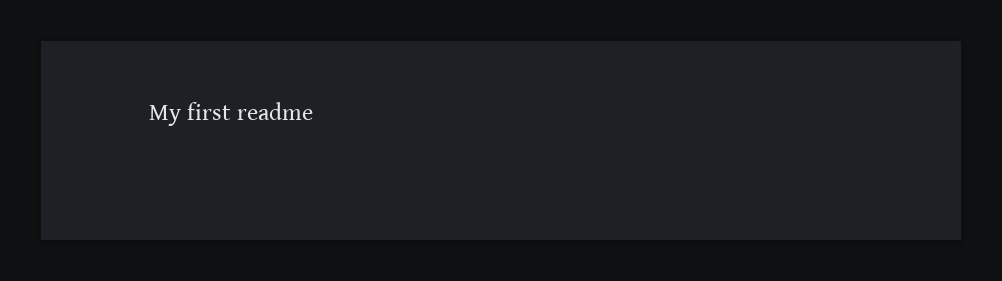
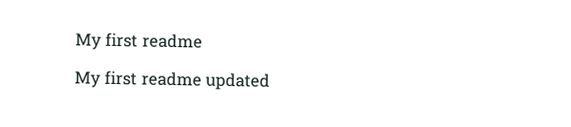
[149,102,313,126] My first readme -> [75,32,203,50] [74,70,271,91] My first readme // My first readme updated

